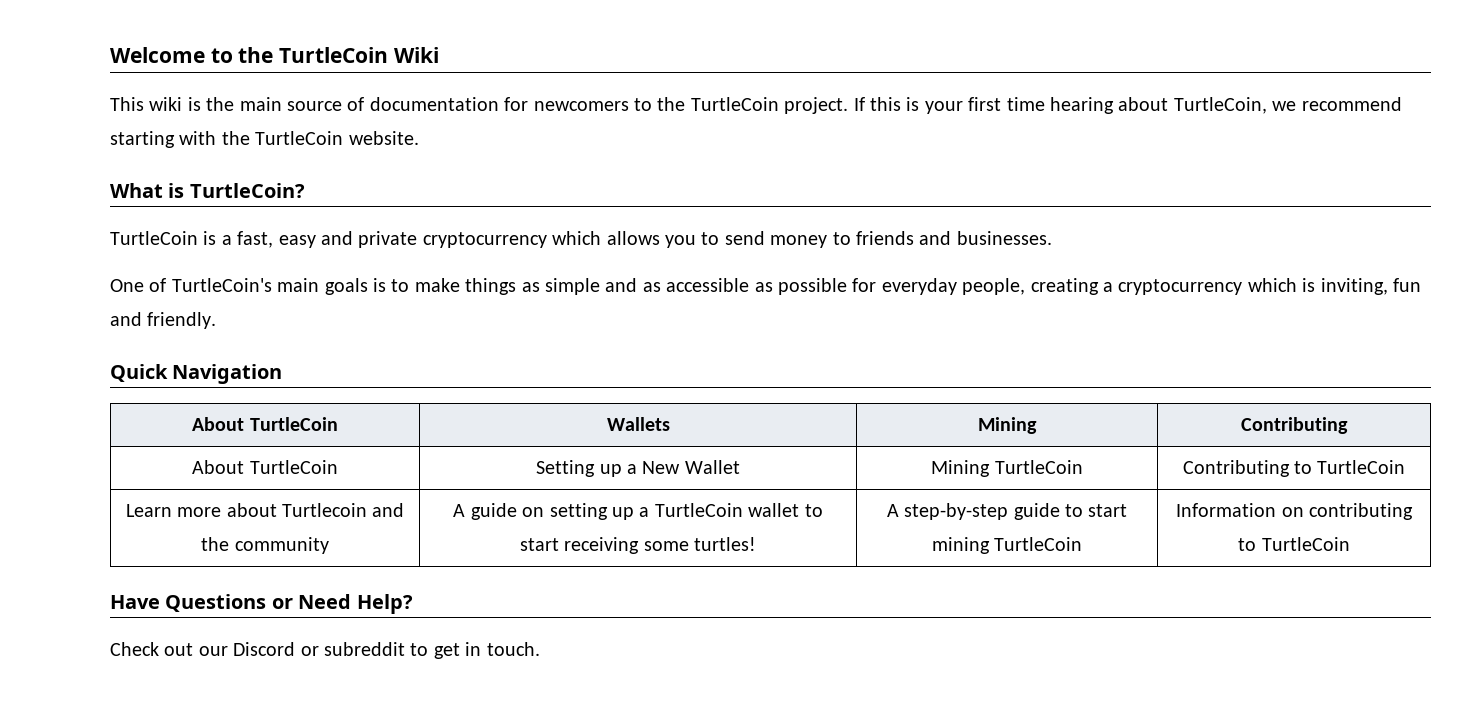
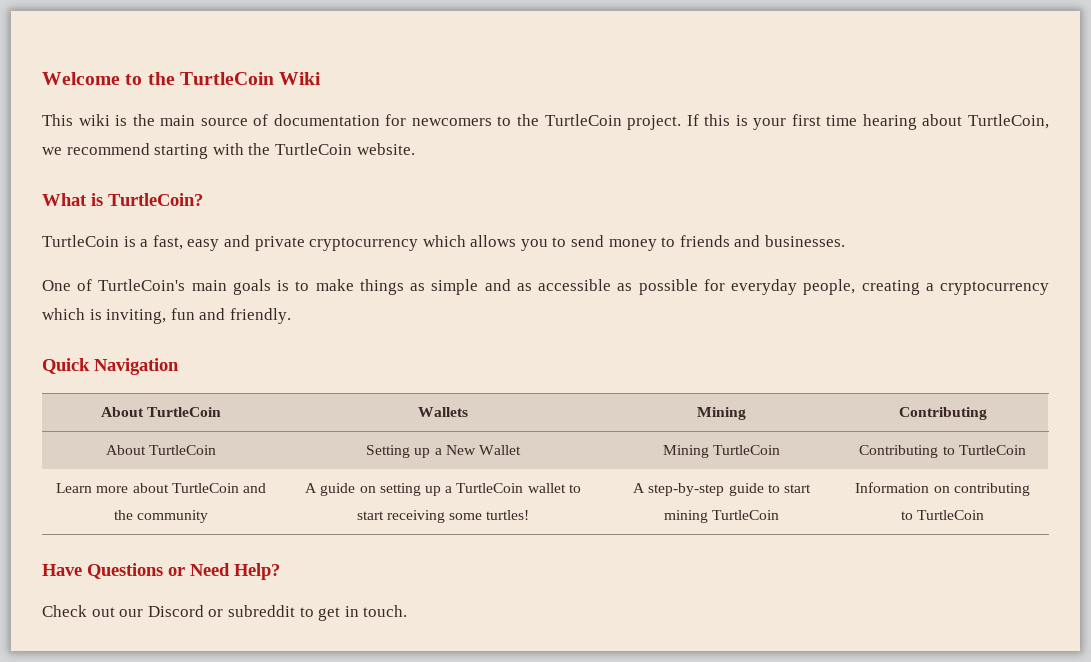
[281,503,367,517] Turtlecoin -> [171,483,239,493] TurtleCoin

